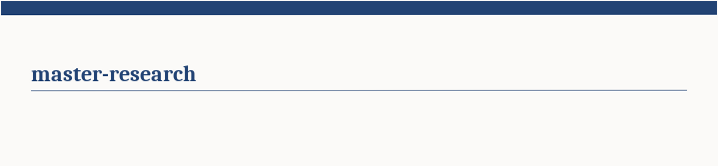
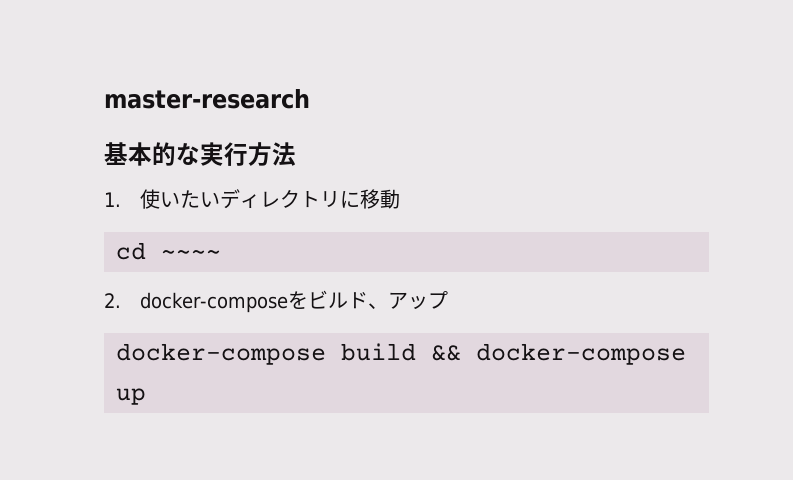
(196, 73) none -> [104,142,296,166] [104,189,401,209] [116,242,221,260] [104,290,449,313] [116,343,686,365] [116,388,146,405] // 基本的な実行方法 // 1.使いたいディレクトリに移動 // cd ~~~~ // 2. docker-composeをビルド、アップ // docker-compose build && docker-compose up

